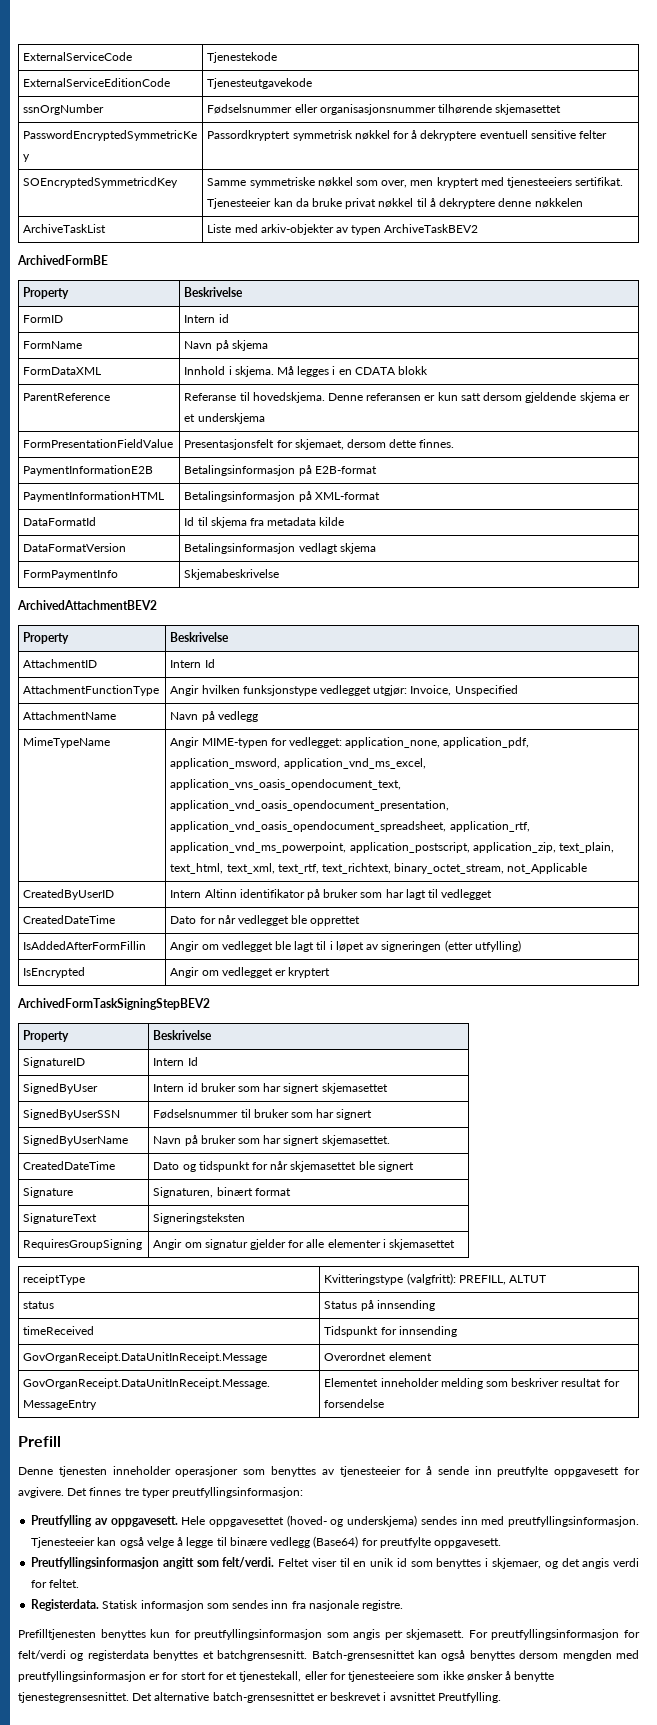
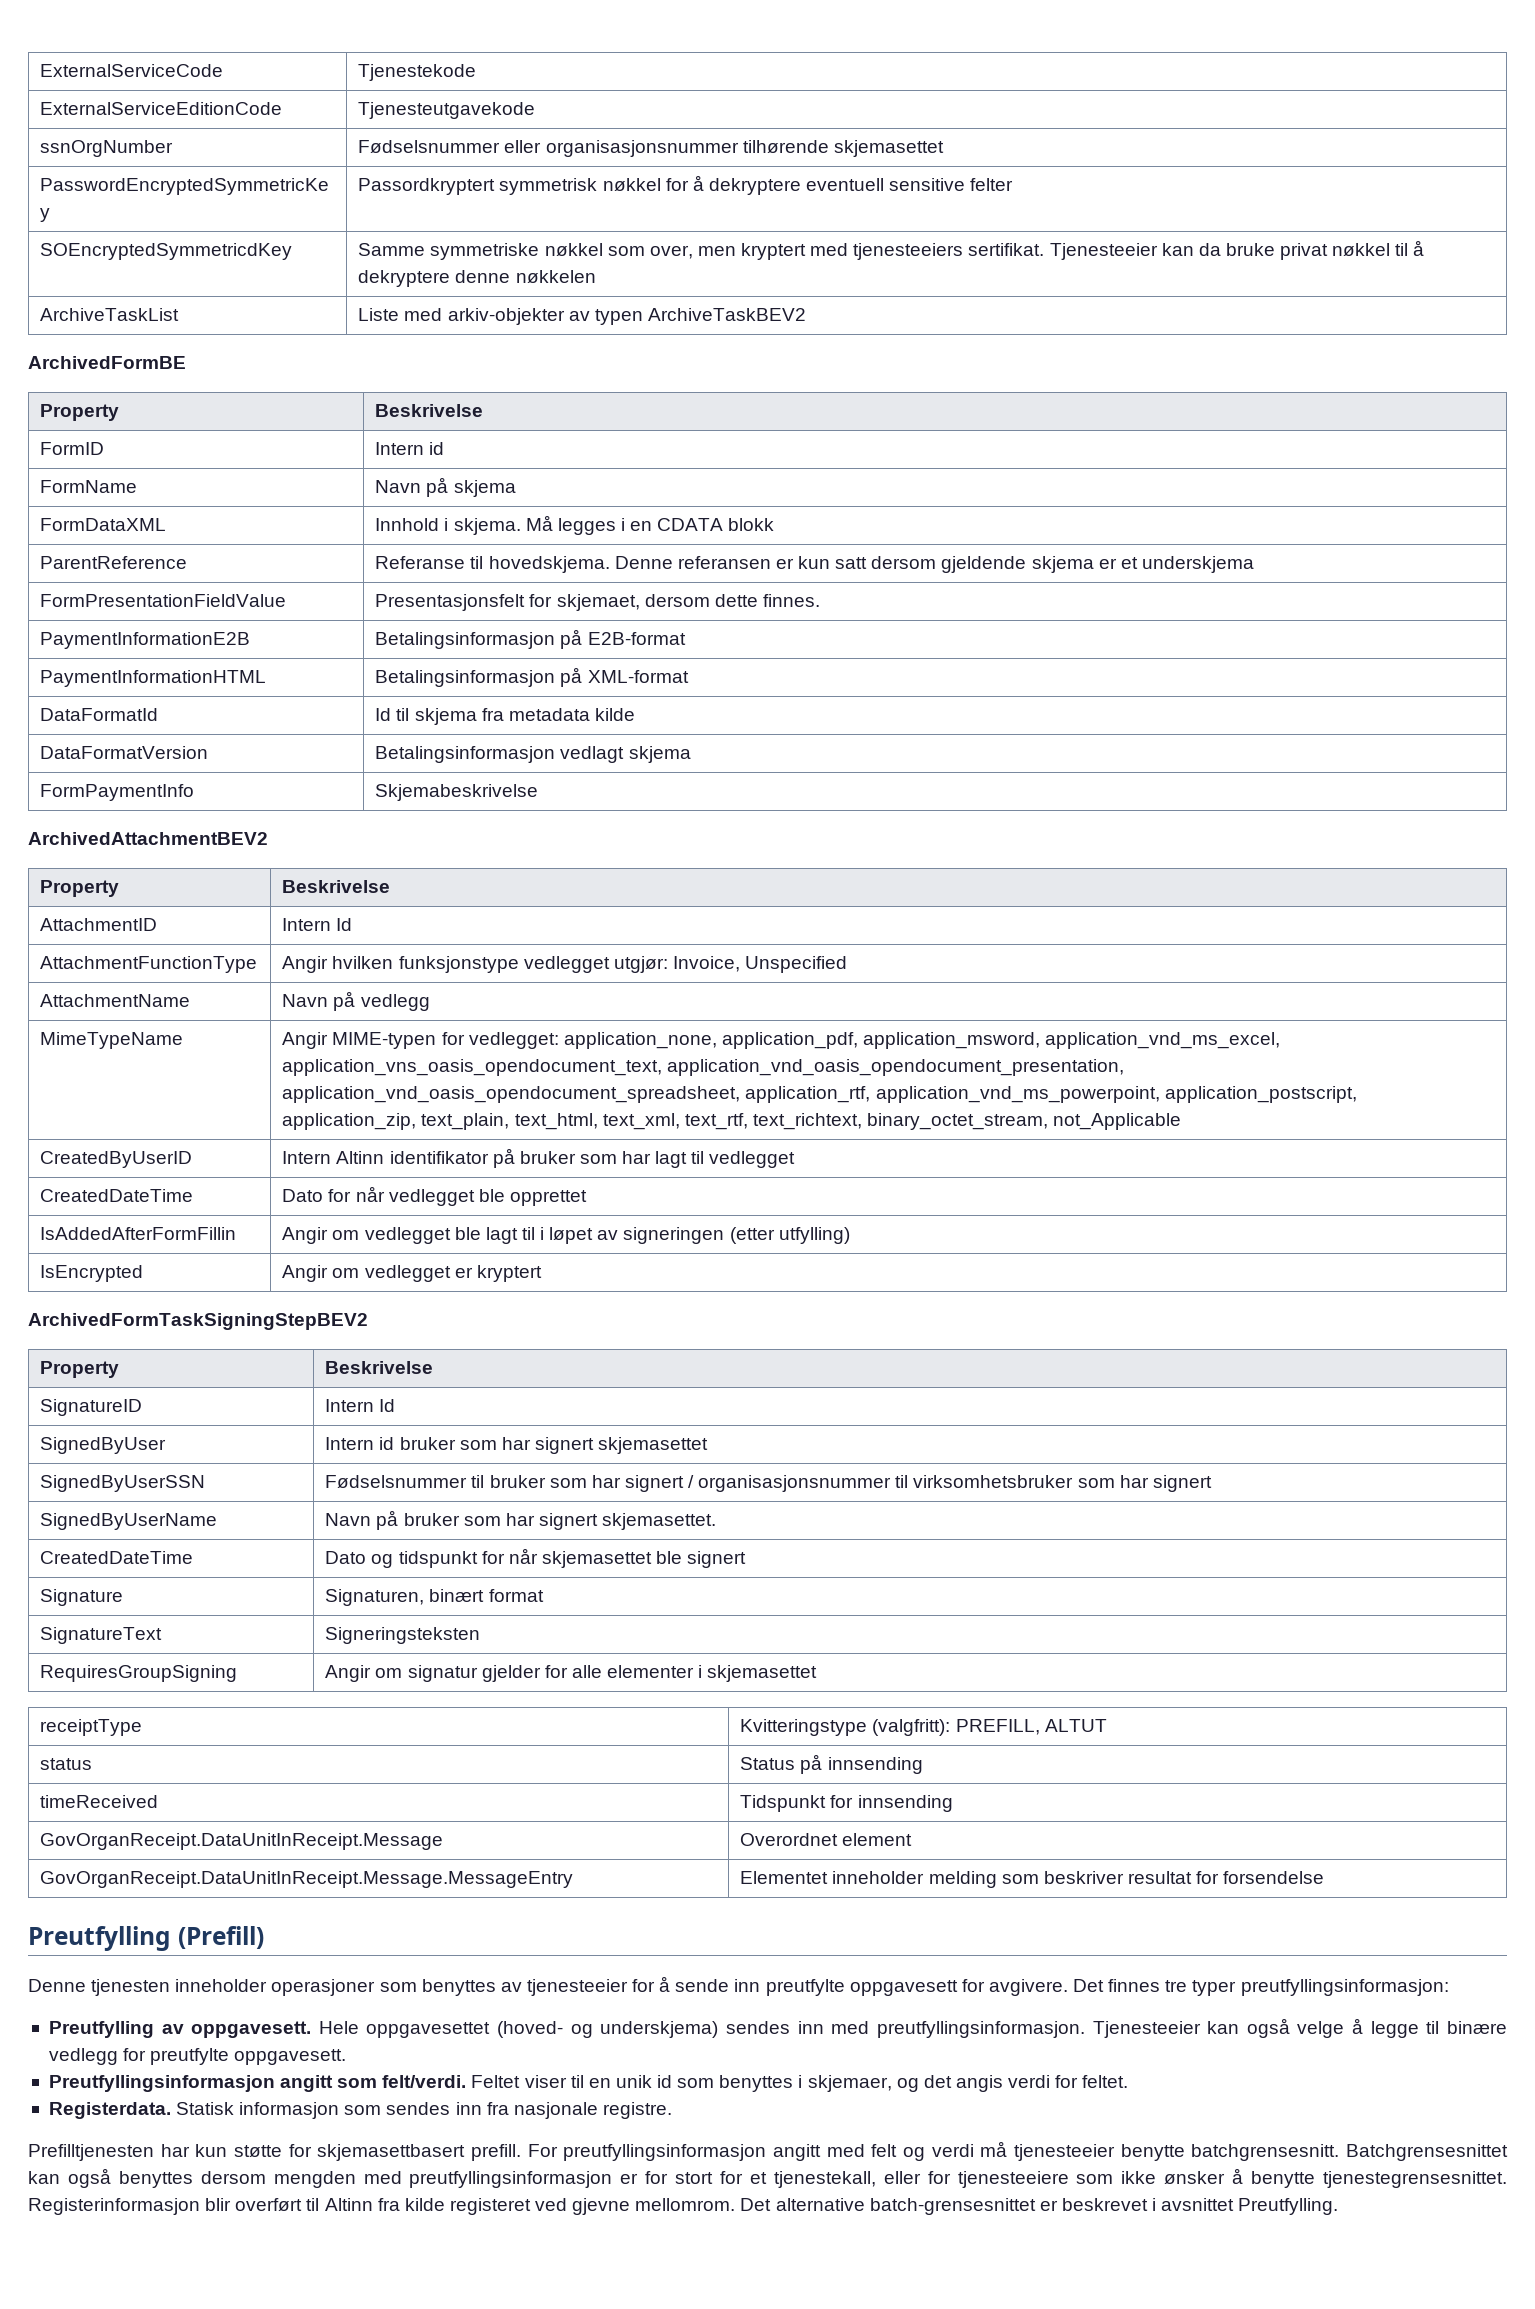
(373, 1114) none -> [688,1475,1212,1492] / organisasjonsnummer til virksomhetsbruker som har signert
[18,1436,61,1447] Prefill -> [28,1926,264,1951] Preutfylling (Prefill)
[313,1536,359,1548] (Base64) -> (118, 2056) none
[100,1629,640,1640] [18,1650,415,1661] benyttes kun for preutfyllingsinformasjon som angis per skjemasett. For preutfyllingsinformasjon for felt/verdi og registerdata benyttes et batchgrensesnitt. Batch-grensesnittet -> [160,2141,1508,2161] har kun støtte for skjemasettbasert prefill. For preutfyllingsinformasjon angitt med felt og verdi må tjenesteeier benytte batchgrensesnitt. Batchgrensesnittet
(129, 1697) none -> [28,2198,736,2215] Registerinformasjon blir overført til Altinn fra kilde registeret ved gjevne mellomrom.

